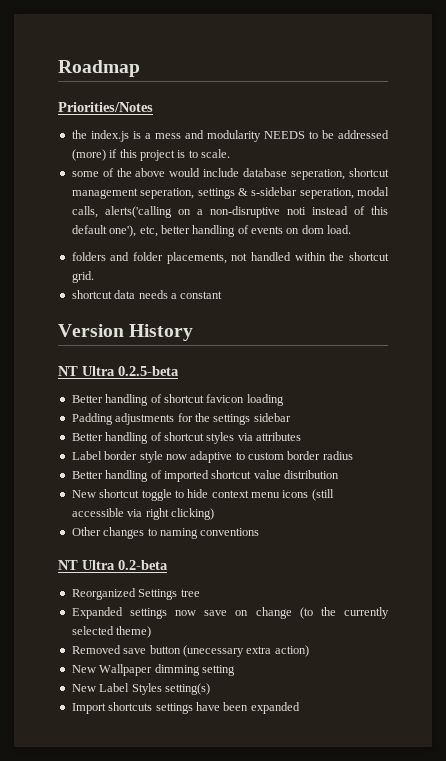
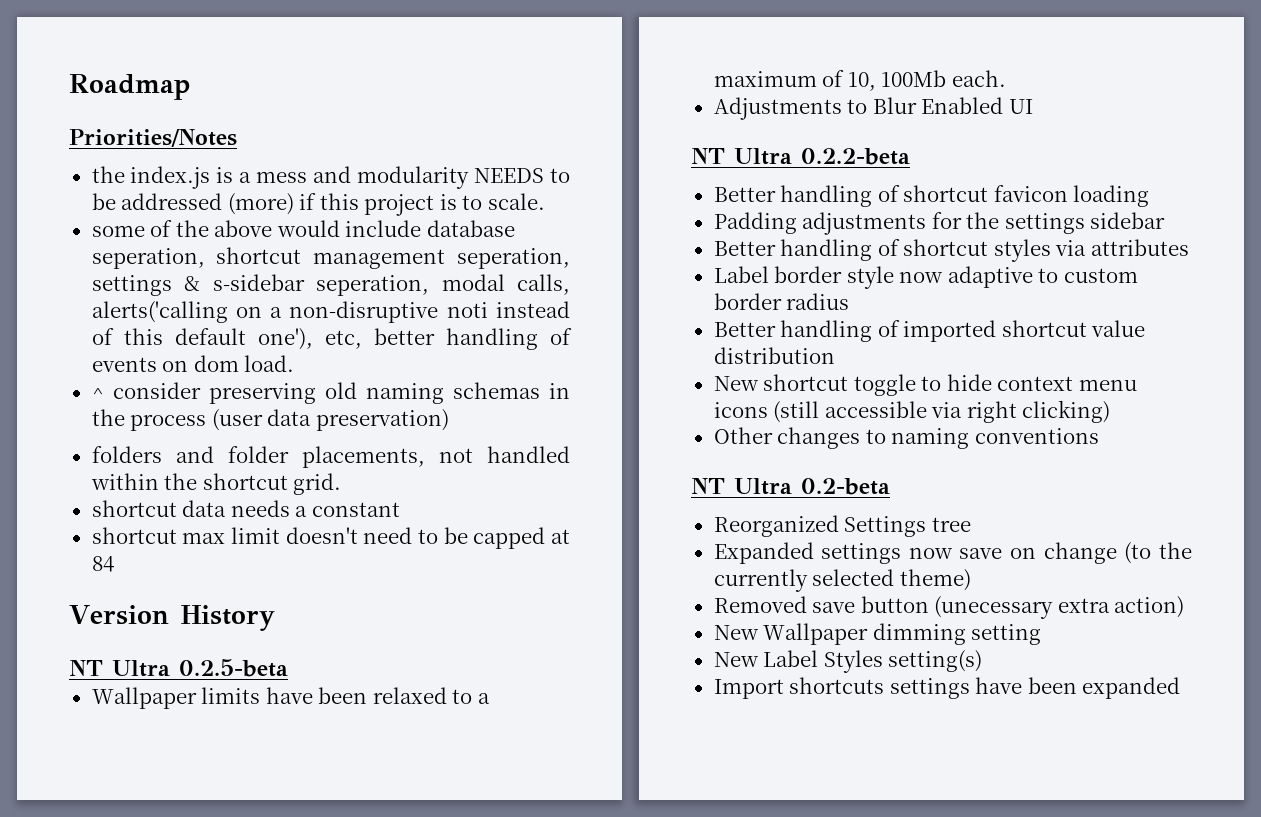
(352, 229) none -> [91,382,570,404] [91,409,449,431] // ^ consider preserving old naming schemas in the process (user data preservation)
(223, 295) none -> [91,527,570,549] [91,556,114,572] // shortcut max limit doesn't need to be capped at 84
(179, 371) none -> [91,687,490,709] [713,70,1006,91] [713,97,1033,120] [691,148,910,165] // Wallpaper limits have been relaxed to a maximum of 10, 100Mb each. // Adjustments to Blur Enabled UI // NT Ultra 0.2.2-beta

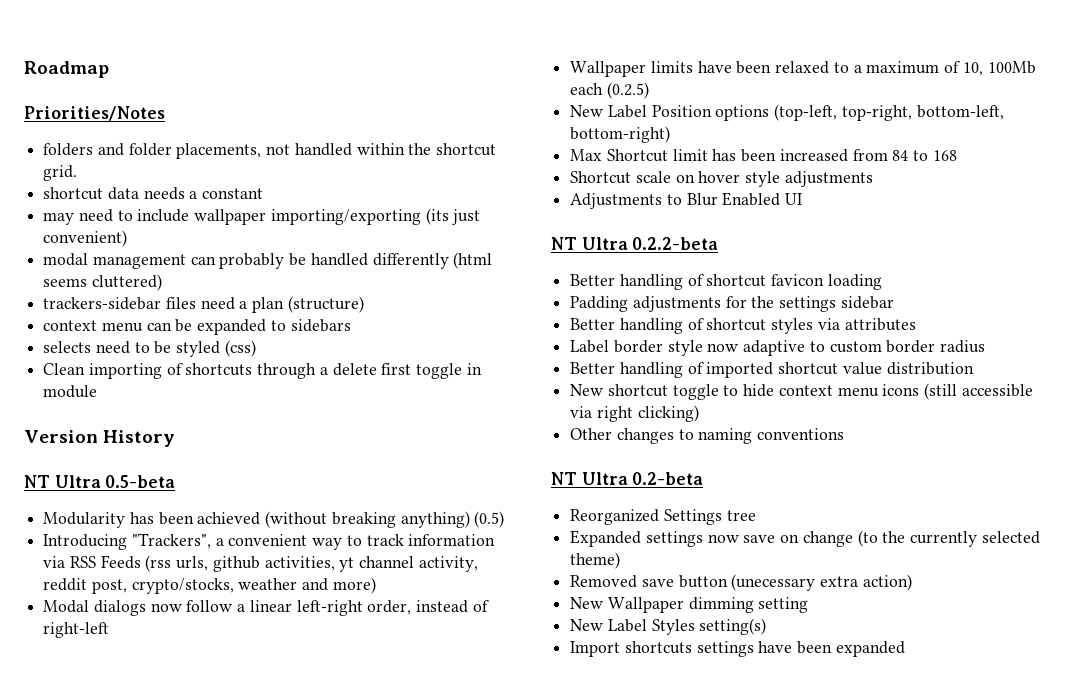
[91,166,570,189] [91,193,545,216] [91,220,515,237] [91,247,570,269] [91,274,570,296] [91,301,570,323] [91,328,572,350] [91,355,295,372] [91,382,570,404] [91,409,449,431] // the index.js is a mess and modularity NEEDS to be addressed (more) if this project is to scale. // some of the above would include database seperation, shortcut management seperation, settings & s-sidebar seperation, modal calls, alerts('calling on a non-disruptive noti instead of this default one'), etc, better handling of events on dom load. // ^ consider preserving old naming schemas in the process (user data preservation) -> (165, 113) none
[91,527,570,549] [91,556,114,572] [69,605,275,631] [69,659,288,677] shortcut max limit doesn't need to be capped at 84 // Version History // NT Ultra 0.2.5-beta -> [43,208,481,225] [43,230,128,247] [43,252,493,269] [43,274,162,291] [43,296,364,313] [43,319,351,335] [43,340,256,357] [43,363,482,379] [43,385,98,398] [24,430,176,447] [24,475,176,488] [43,511,505,528] [43,533,496,550] [43,555,478,572] [43,577,376,594] [43,600,489,616] [43,622,110,638] may need to include wallpaper importing/exporting (its just convenient) // modal management can probably be handled differently (html seems cluttered) // trackers-sidebar files need a plan (structure) // context menu can be expanded to sidebars // selects need to be styled (css) // Clean importing of shortcuts through a delete first toggle in module // Version History // NT Ultra 0.5-beta // Modularity has been achieved (without breaking anything) (0.5) // Introducing "Trackers", a convenient way to track information via RSS Feeds (rss urls, github activities, yt channel activity, reddit post, crypto/stocks, weather and more) // Modal dialogs now follow a linear left-right order, instead of right-left
[951,70,1006,87] each. -> [570,82,649,99] [570,104,1004,121] [570,126,671,143] [570,149,957,162] [570,171,873,187] each (0.2.5) // New Label Position options (top-left, top-right, bottom-left, bottom-right) // Max Shortcut limit has been increased from 84 to 168 // Shortcut scale on hover style adjustments

